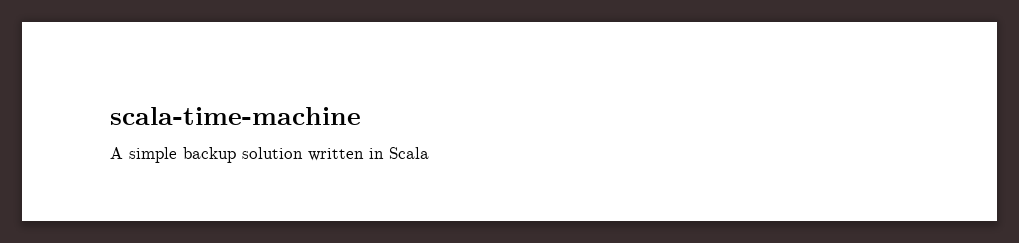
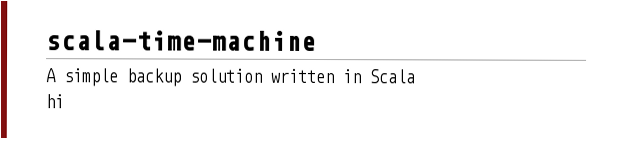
(429, 153) none -> [45,94,64,109] // hi

